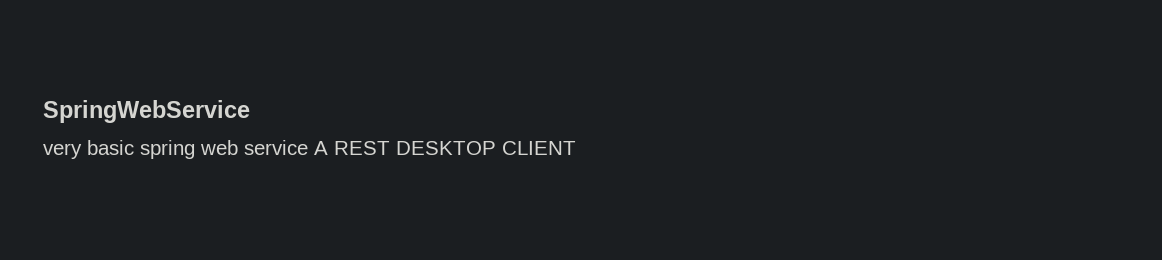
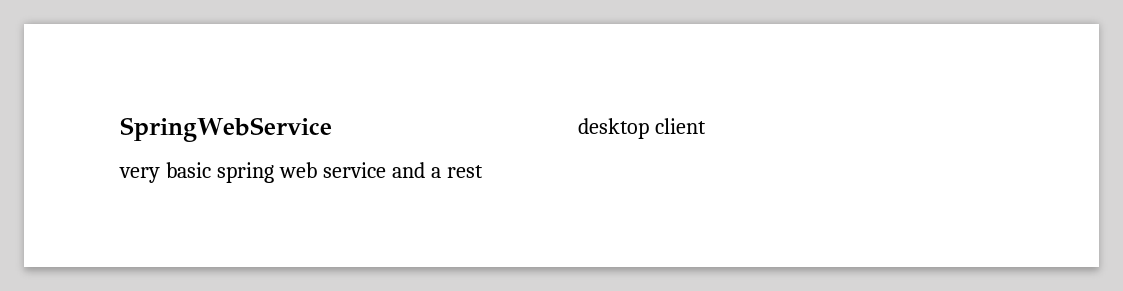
[314,141,576,155] A REST DESKTOP CLIENT -> [391,162,483,178] [578,118,706,139] and a rest desktop client

